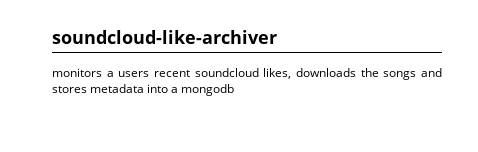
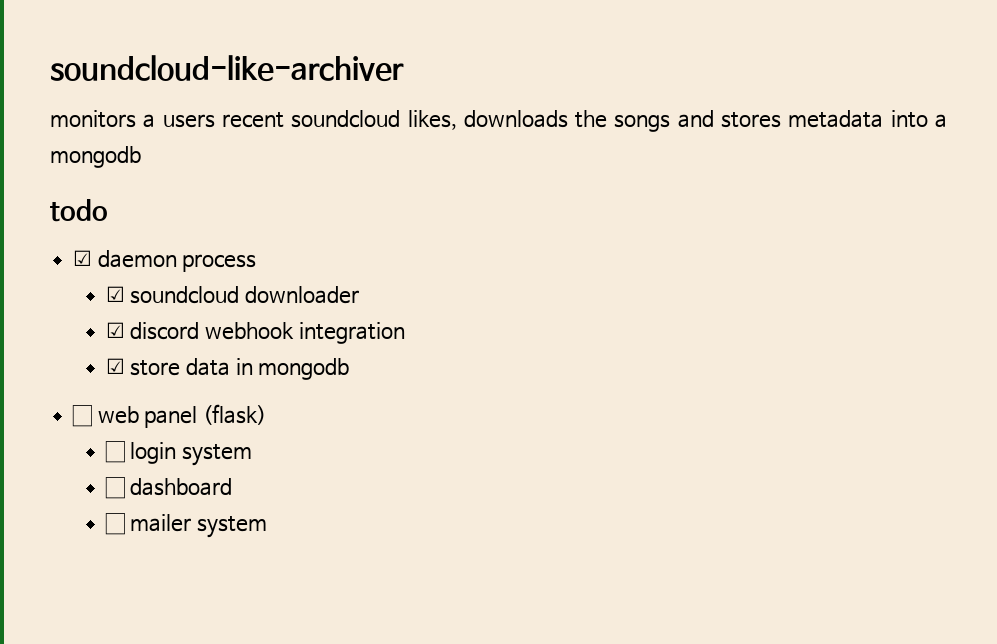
(235, 90) none -> [50,199,108,222] [73,250,257,272] [105,286,359,304] [105,322,405,344] [105,358,350,380] [72,404,267,428] [104,441,252,466] [104,477,233,499] [104,513,267,538] // todo // ☑ daemon process // ☑ soundcloud downloader // ☑ discord webhook integration // ☑ store data in mongodb // ☐ web panel (flask) // ☐ login system // ☐ dashboard // ☐ mailer system

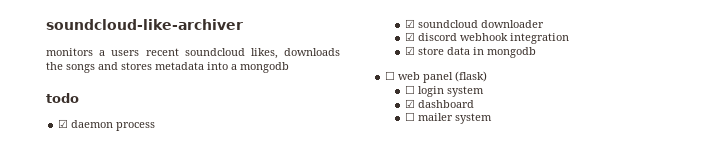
[104,477,125,499] ☐ -> [405,99,416,108] ☑

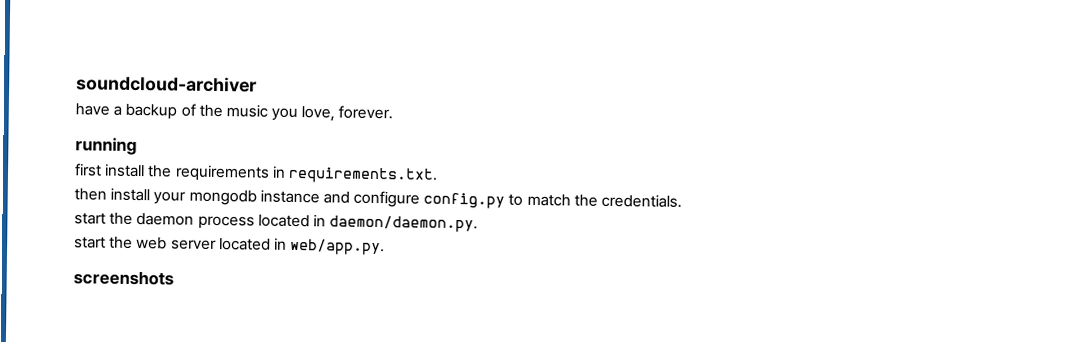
[46,19,243,30] [46,48,340,59] [46,62,289,73] [46,93,79,103] [58,119,156,131] [405,19,545,28] [405,32,570,44] [405,46,537,58] [385,71,488,83] [405,85,485,97] [405,99,475,108] [405,112,493,124] soundcloud-like-archiver // monitors a users recent soundcloud likes, downloads the songs and stores metadata into a mongodb // todo // ☑ daemon process // ☑ soundcloud downloader // ☑ discord webhook integration // ☑ store data in mongodb // ☐ web panel (flask) // ☐ login system // ☑ dashboard // ☐ mailer system -> [76,75,257,93] [75,103,394,122] [75,137,137,155] [74,163,438,184] [74,187,683,209] [74,212,479,233] [74,236,386,256] [73,270,174,286] soundcloud-archiver // have a backup of the music you love, forever. // running // first install the requirements in requirements.txt. // then install your mongodb instance and configure config.py to match the credentials. // start the daemon process located in daemon/daemon.py. // start the web server located in web/app.py. // screenshots

